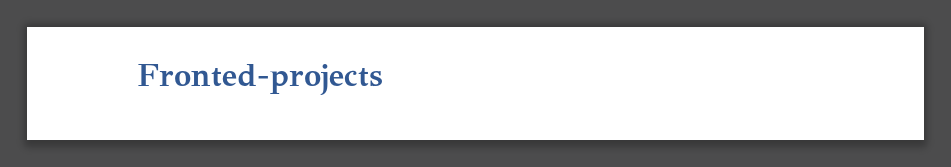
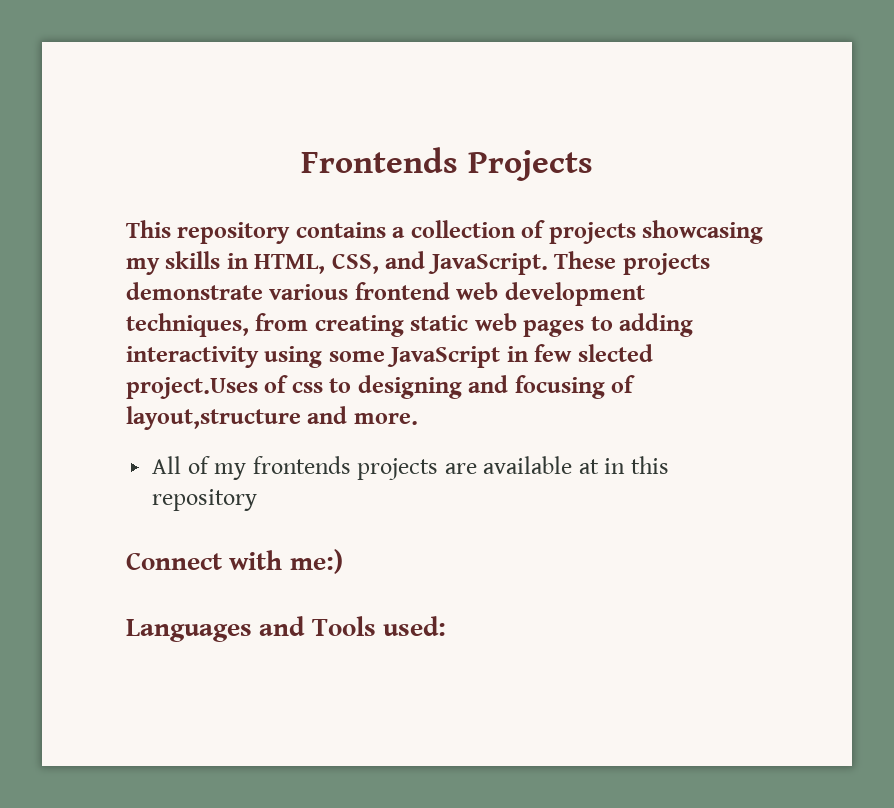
[137,64,383,95] Fronted-projects -> [301,147,593,181] [126,220,764,244] [126,251,710,275] [126,282,645,306] [126,313,694,337] [126,344,653,368] [126,375,636,399] [126,406,418,430] [152,456,669,480] [152,489,258,511] [126,549,343,574] [126,616,446,642] Frontends Projects // This repository contains a collection of projects showcasing my skills in HTML, CSS, and JavaScript. These projects demonstrate various frontend web development techniques, from creating static web pages to adding interactivity using some JavaScript in few slected project.Uses of css to designing and focusing of layout,structure and more. // All of my frontends projects are available at in this repository // Connect with me:) // Languages and Tools used:

